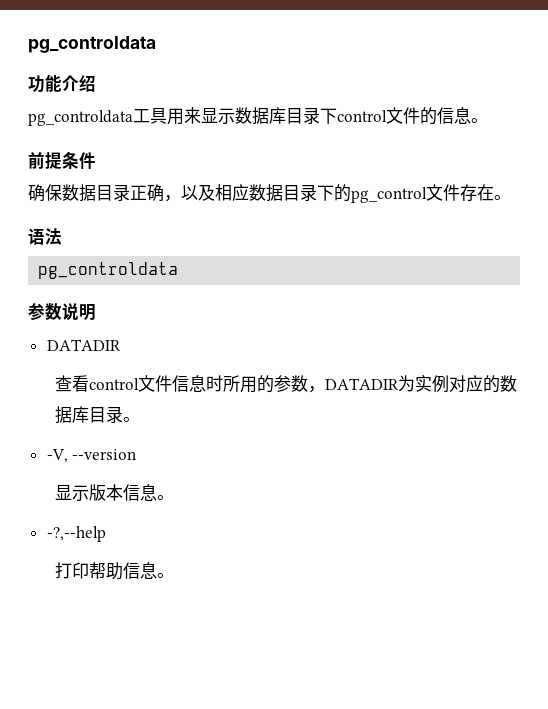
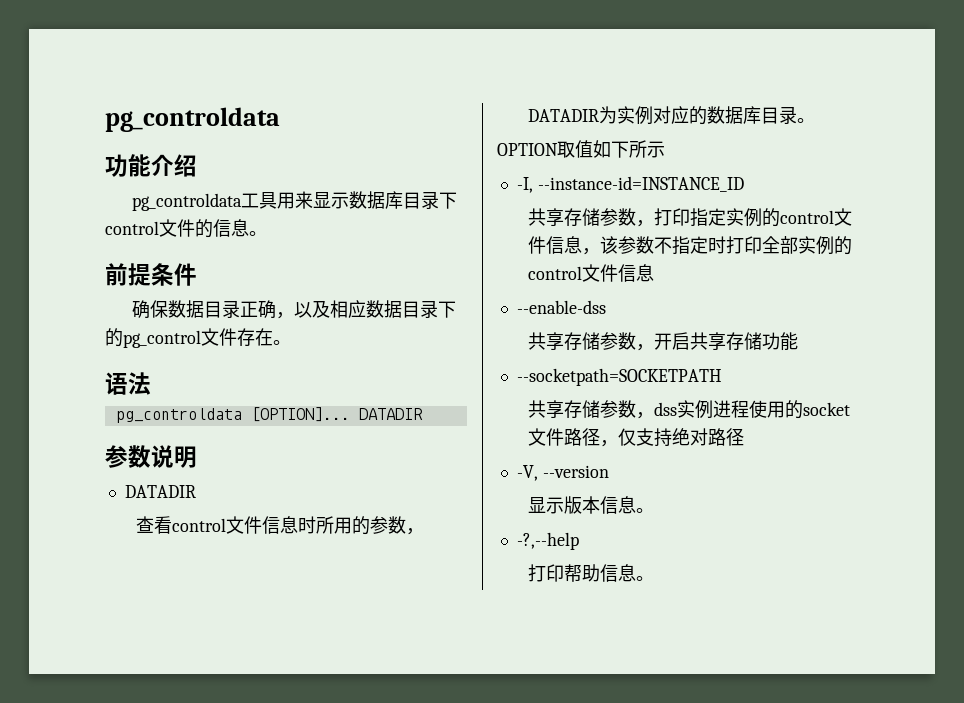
(179, 270) none -> [250,407,423,422] [OPTION]... DATADIR
(141, 419) none -> [497,140,665,158] [516,176,744,193] [527,208,852,227] [527,236,852,255] [527,264,654,282] [516,300,606,314] [527,332,798,351] [516,368,722,386] [527,400,850,419] [527,428,744,447] // OPTION取值如下所示 // -I, --instance-id=INSTANCE_ID // 共享存储参数，打印指定实例的control文件信息，该参数不指定时打印全部实例的control文件信息 // --enable-dss // 共享存储参数，开启共享存储功能 // --socketpath=SOCKETPATH // 共享存储参数，dss实例进程使用的socket文件路径，仅支持绝对路径

